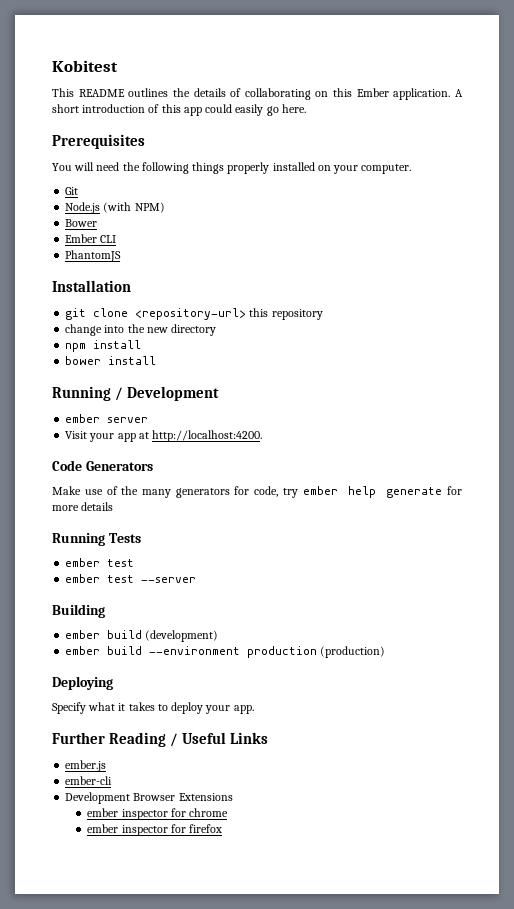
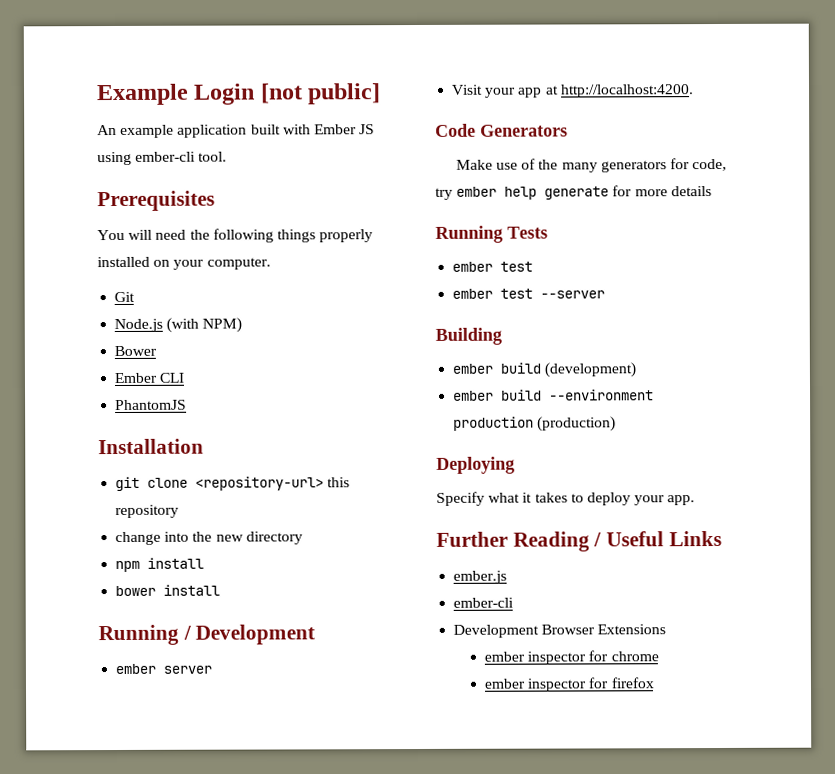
[52,60,118,72] [52,88,463,100] [52,104,306,116] Kobitest // This README outlines the details of collaborating on this Ember application. A short introduction of this app could easily go here. -> [96,83,382,106] [97,124,376,138] [97,151,228,166] Example Login [not public] // An example application built with Ember JS using ember-cli tool.

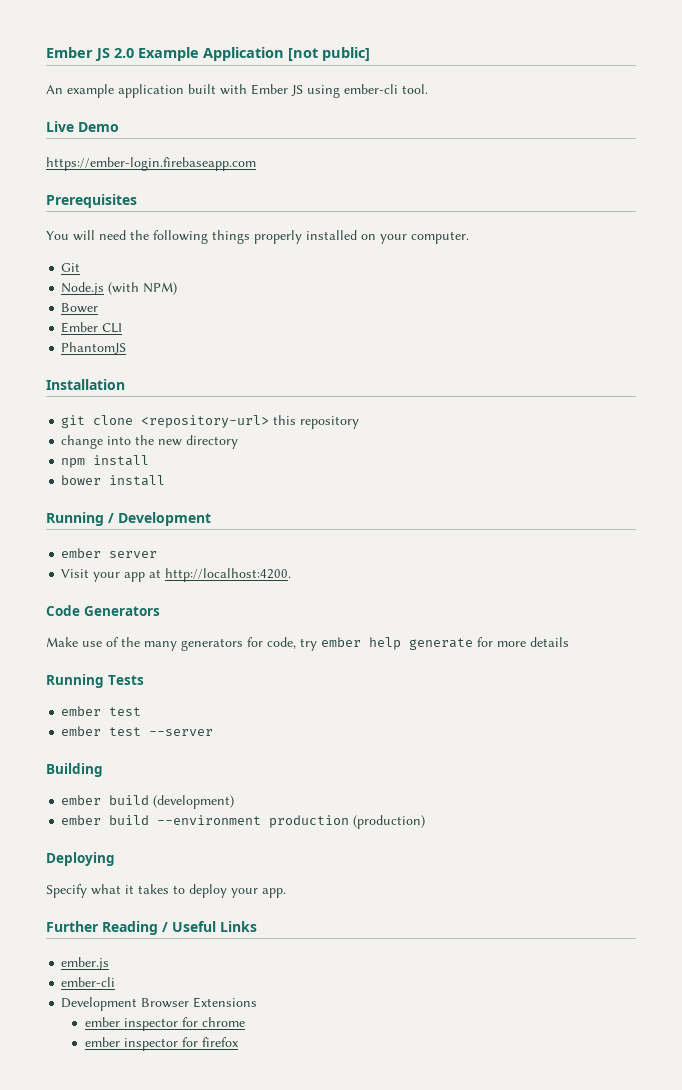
[96,83,256,106] Example Login -> [46,47,284,61] Ember JS 2.0 Example Application
(228, 156) none -> [46,121,119,132] [46,157,256,171] // Live Demo // https://ember-login.firebaseapp.com

